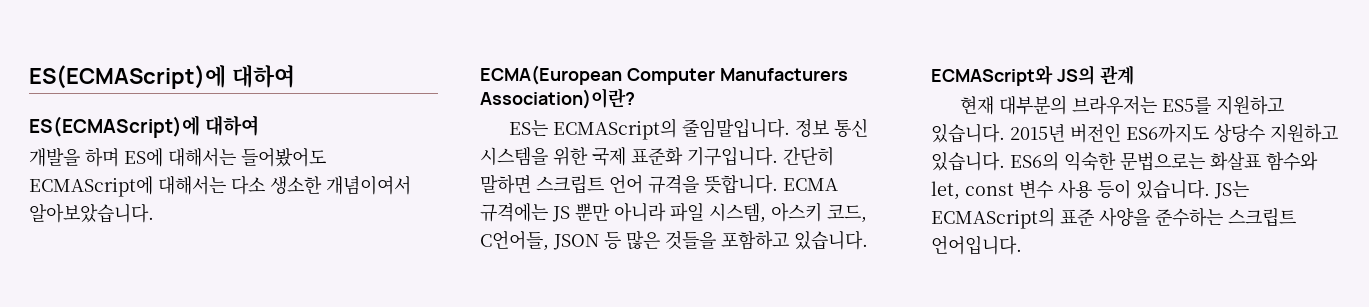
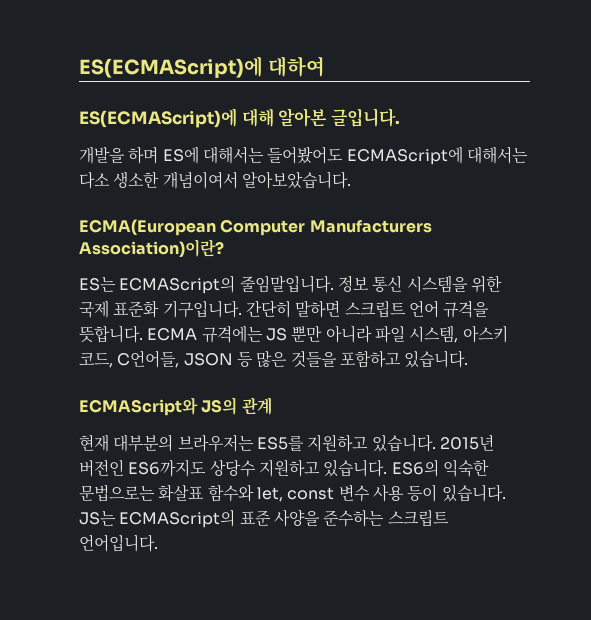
[205,115,260,136] 대하여 -> [241,108,400,127] 대해 알아본 글입니다.

